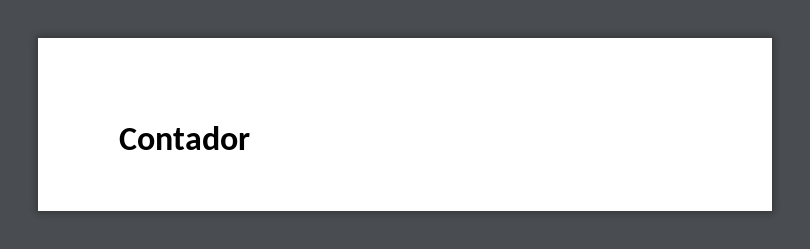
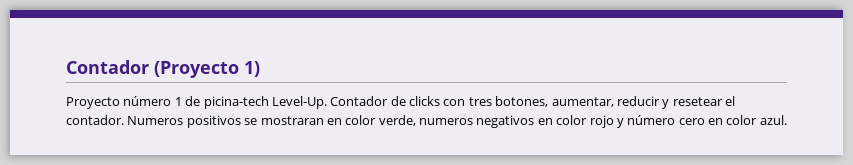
[119,126,250,150] Contador -> [66,60,260,78] [66,96,735,109] [66,115,787,128] Contador (Proyecto 1) // Proyecto número 1 de picina-tech Level-Up. Contador de clicks con tres botones, aumentar, reducir y resetear el contador. Numeros positivos se mostraran en color verde, numeros negativos en color rojo y número cero en color azul.

